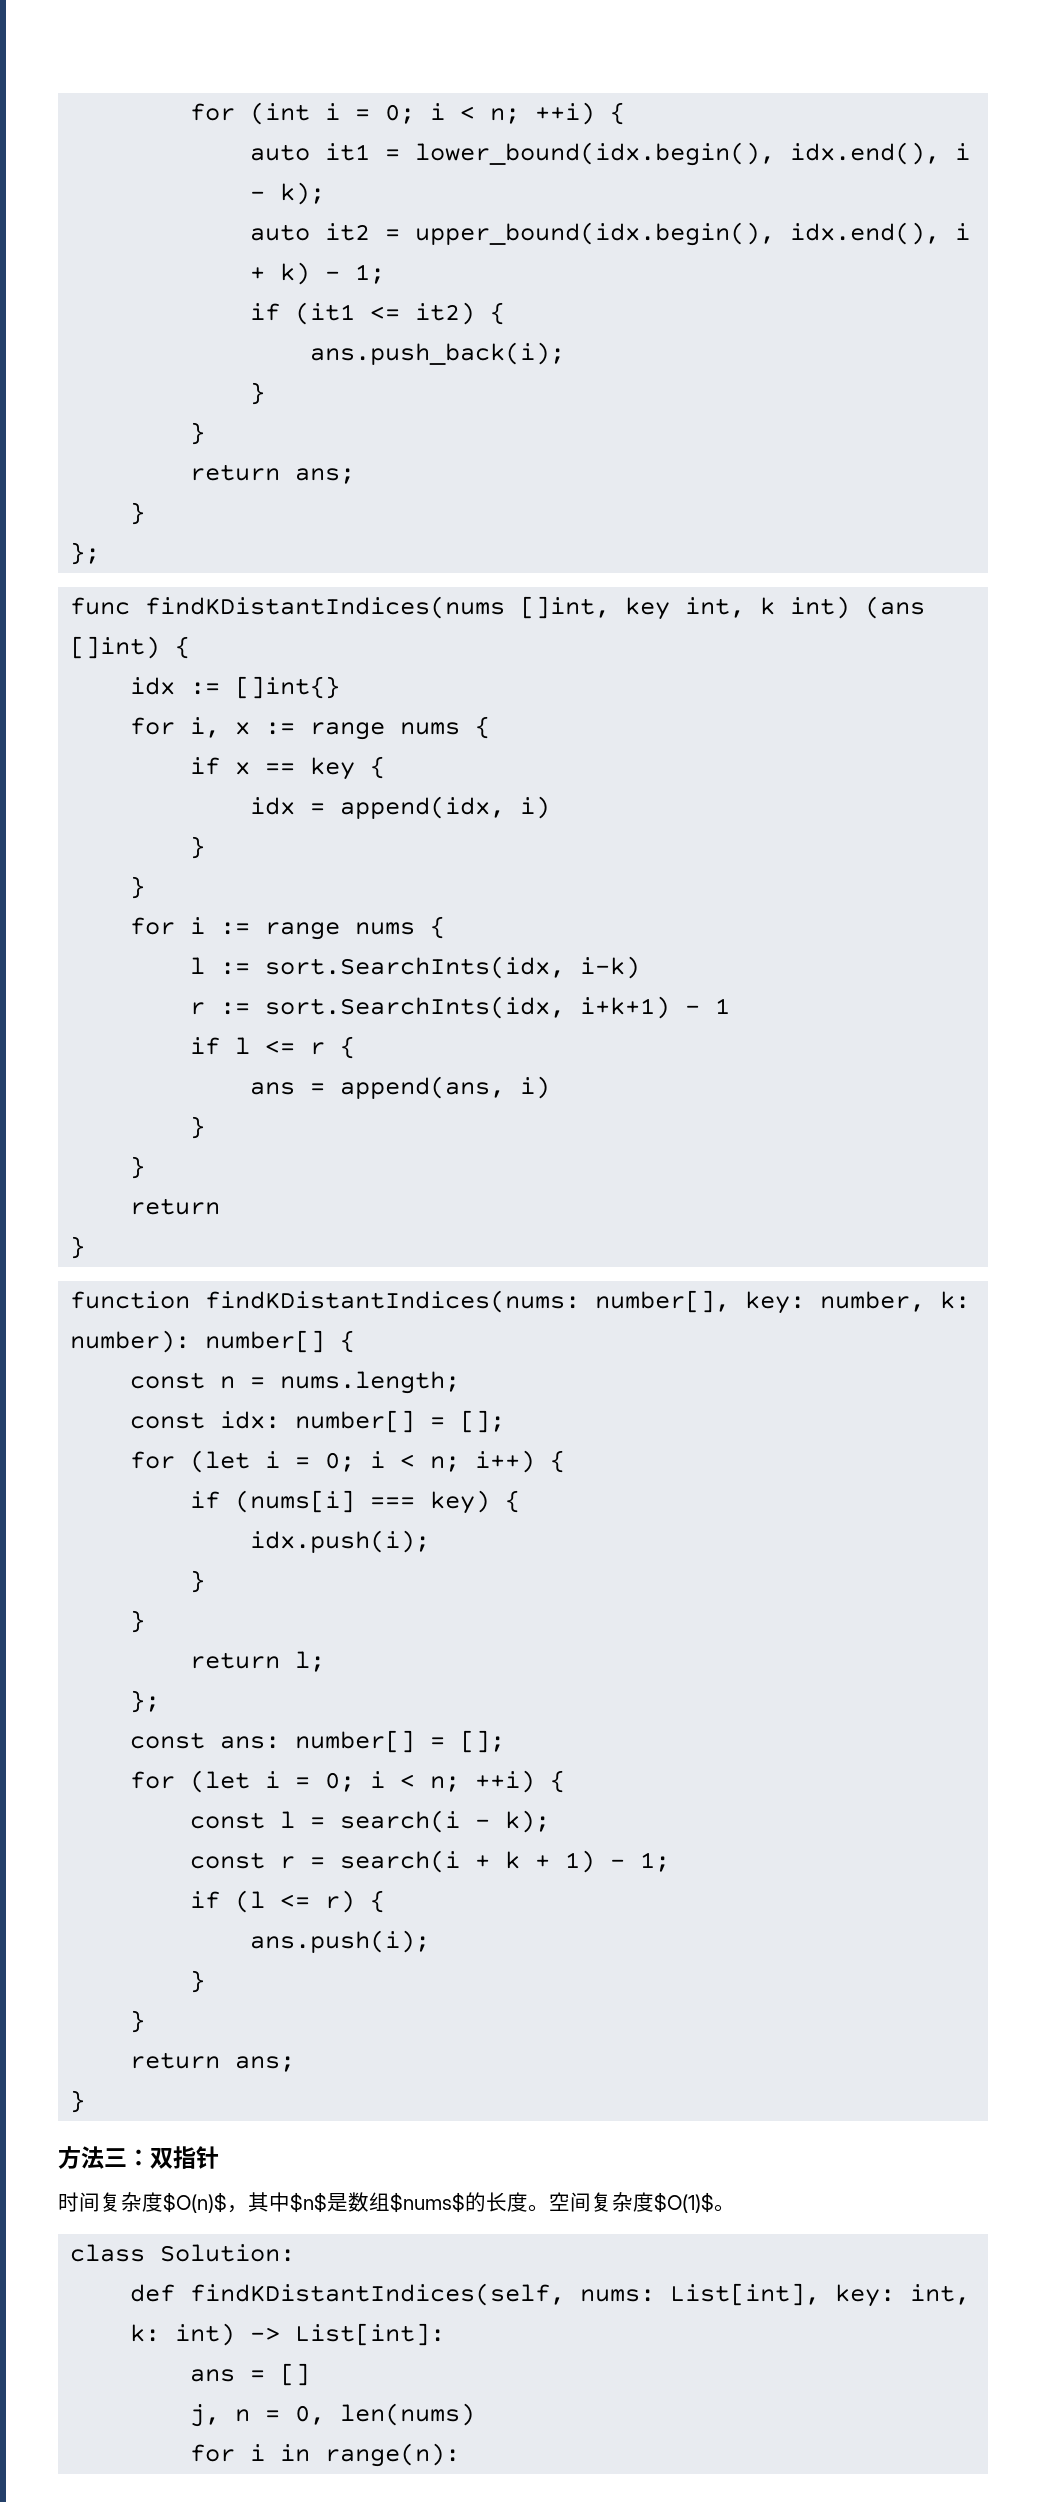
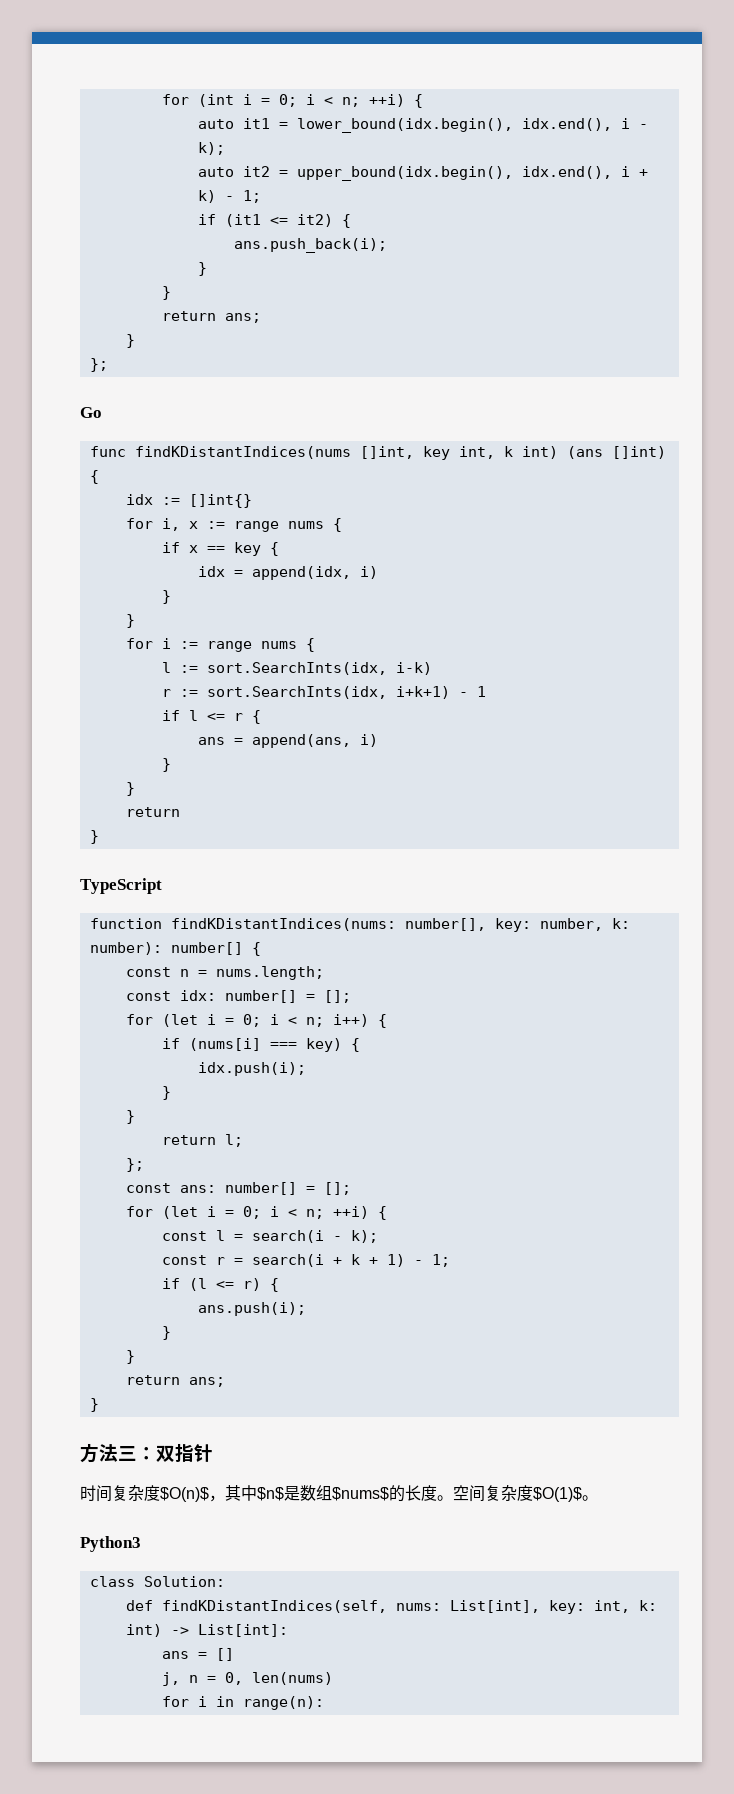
(101, 553) none -> [80,407,102,418] // Go
(86, 1247) none -> [80,878,162,894] // TypeScript
(735, 2208) none -> [80,1536,141,1552] // Python3

